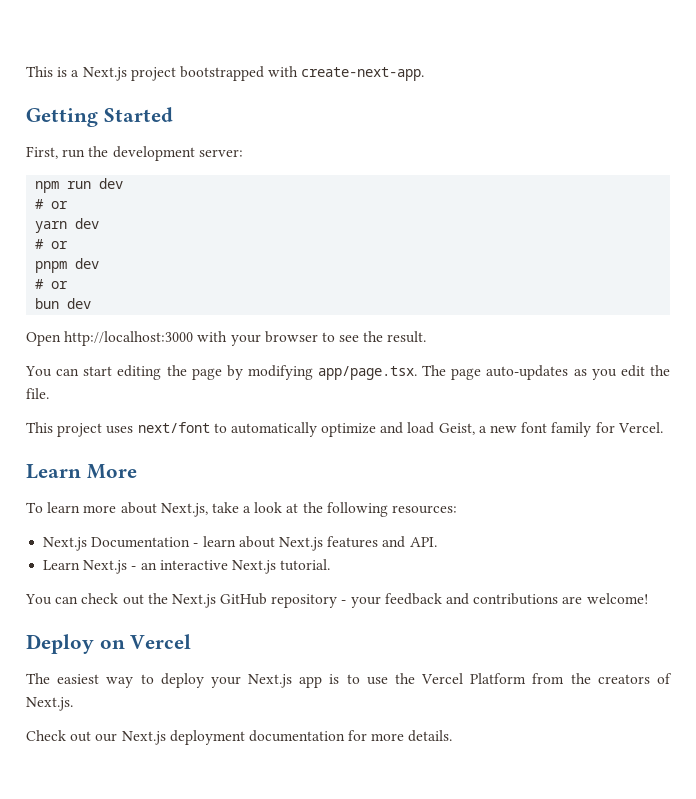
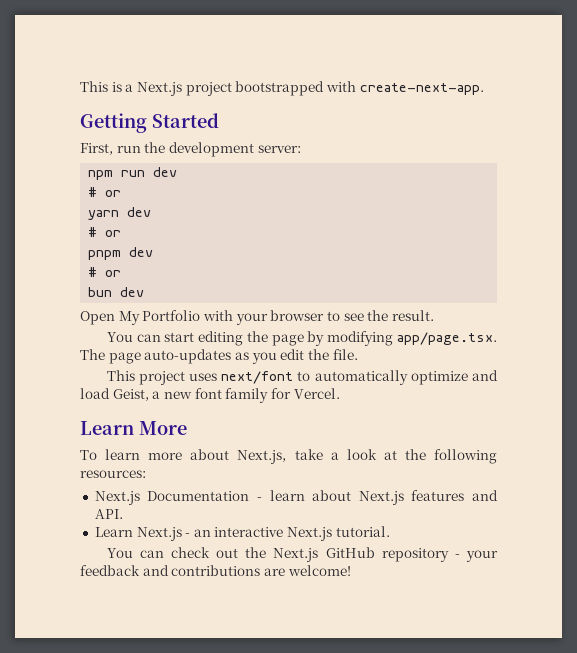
[64,331,194,346] http://localhost:3000 -> [118,310,201,325] My Portfolio
[26,634,192,654] [26,673,672,688] [26,697,73,711] [26,730,453,745] // Deploy on Vercel // The easiest way to deploy your Next.js app is to use the Vercel Platform from the creators of Next.js. // Check out our Next.js deployment documentation for more details. -> (351, 570) none

